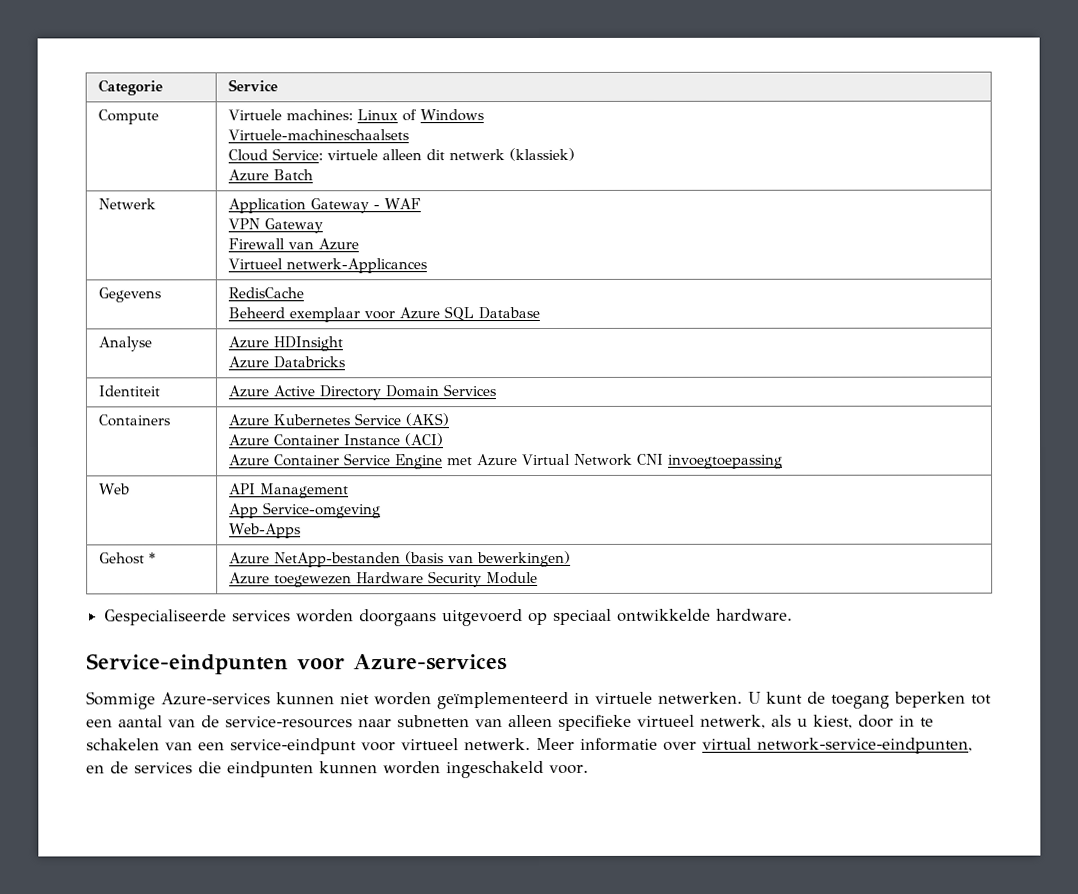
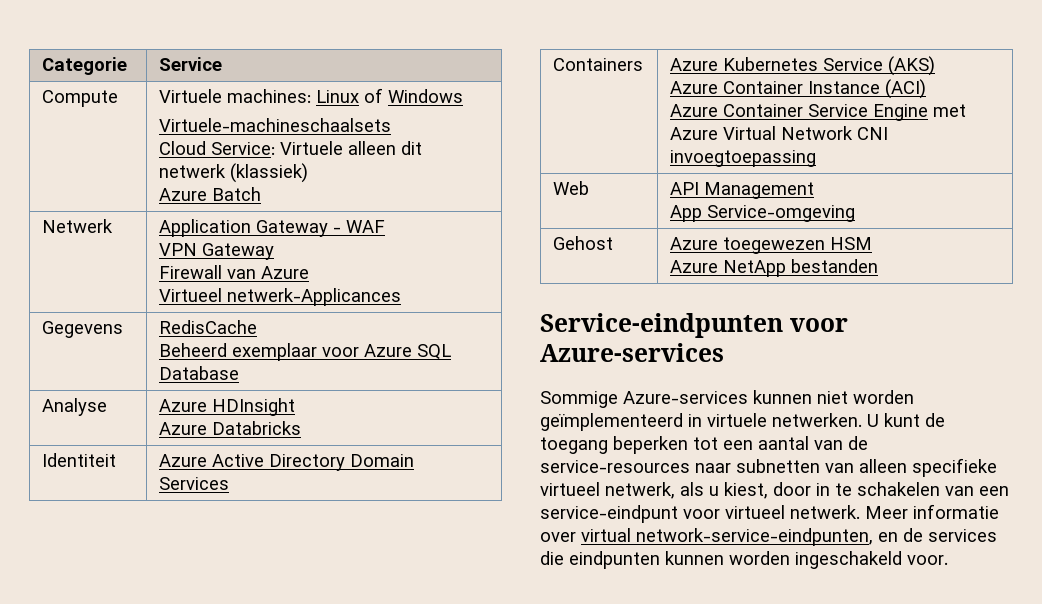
[326,149,378,161] virtuele -> [280,141,344,155] Virtuele
[228,523,301,539] // Web-Apps -> (856, 213) none
[148,552,156,564] [228,550,571,568] [228,571,538,588] [104,608,794,627] * | Azure NetApp-bestanden (basis van bewerkingen) // Azure toegewezen Hardware Security Module // Gespecialiseerde services worden doorgaans uitgevoerd op speciaal ontwikkelde hardware. -> [670,237,873,254] [670,259,879,277] | Azure toegewezen HSM // Azure NetApp bestanden

